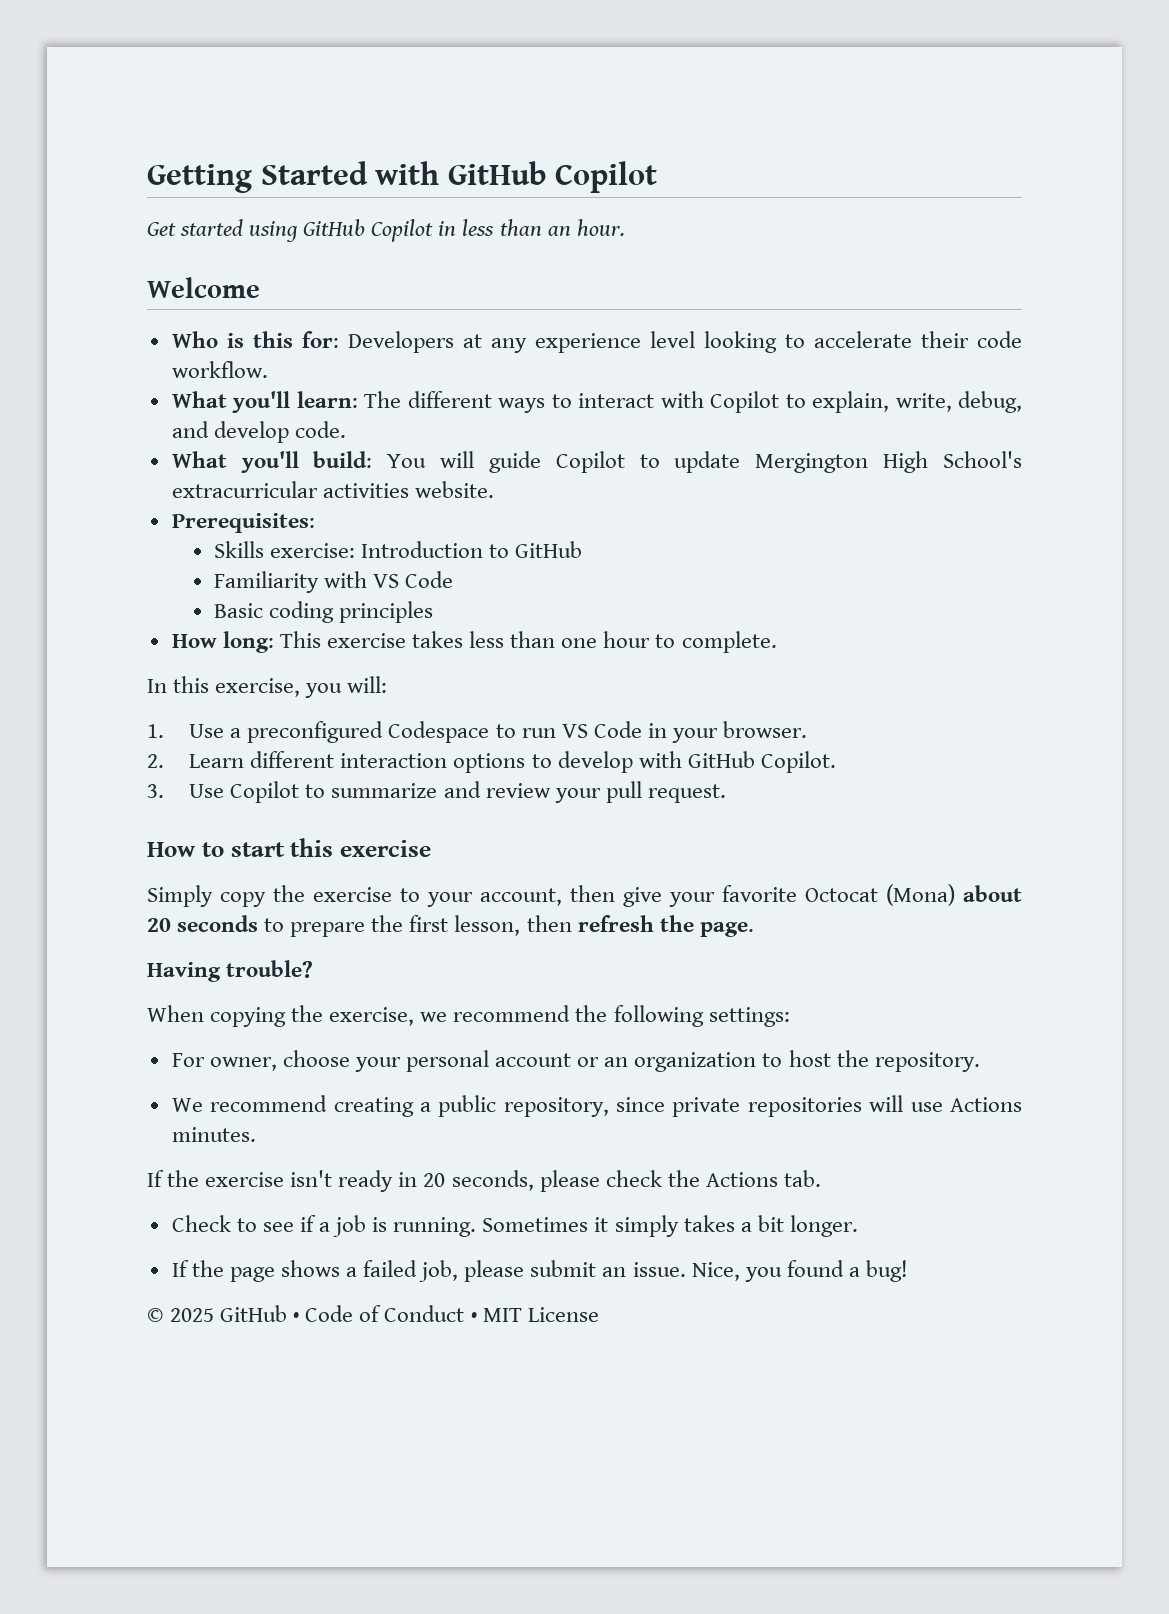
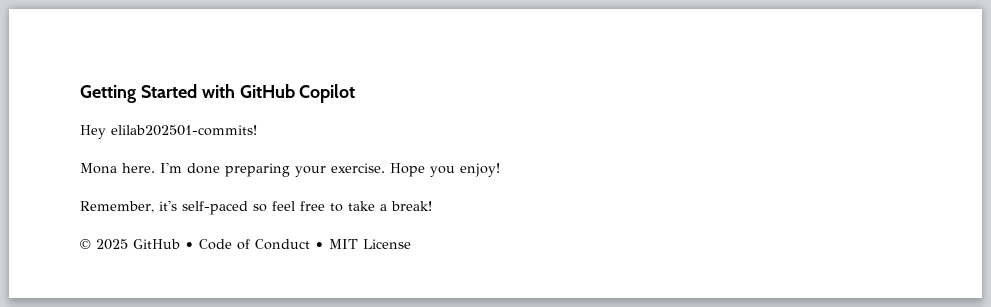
[147,219,625,242] [147,277,260,298] [171,331,1022,353] [171,361,268,378] [171,391,1023,413] [171,421,346,443] [171,451,1022,473] [171,481,494,498] [171,513,315,533] [214,541,583,558] [214,571,454,593] [214,601,434,623] [171,631,777,653] [147,676,388,698] [147,721,808,743] [147,751,836,773] [147,781,726,803] [147,838,431,857] [147,884,1022,907] [147,915,754,937] [147,960,314,982] [147,1005,790,1027] [171,1050,980,1072] [171,1095,1022,1117] [171,1127,256,1142] [147,1170,821,1192] [171,1215,858,1237] [171,1260,908,1282] Get started using GitHub Copilot in less than an hour. // Welcome // Who is this for: Developers at any experience level looking to accelerate their code workflow. // What you'll learn: The different ways to interact with Copilot to explain, write, debug, and develop code. // What you'll build: You will guide Copilot to update Mergington High School's extracurricular activities website. // Prerequisites: // Skills exercise: Introduction to GitHub // Familiarity with VS Code // Basic coding principles // How long: This exercise takes less than one hour to complete. // In this exercise, you will: // 1. Use a preconfigured Codespace to run VS Code in your browser. // 2. Learn different interaction options to develop with GitHub Copilot. // 3. Use Copilot to summarize and review your pull request. // How to start this exercise // Simply copy the exercise to your account, then give your favorite Octocat (Mona) about 20 seconds to prepare the first lesson, then refresh the page. // Having trouble? // When copying the exercise, we recommend the following settings: // For owner, choose your personal account or an organization to host the repository. // We recommend creating a public repository, since private repositories will use Actions minutes. // If the exercise isn't ready in 20 seconds, please check the Actions tab. // Check to see if a job is running. Sometimes it simply takes a bit longer. // If the page shows a failed job, please submit an issue. Nice, you found a bug! -> [80,125,257,139] [80,162,500,177] [80,200,432,215] Hey elilab202501-commits! // Mona here. I'm done preparing your exercise. Hope you enjoy! // Remember, it's self-paced so feel free to take a break!

